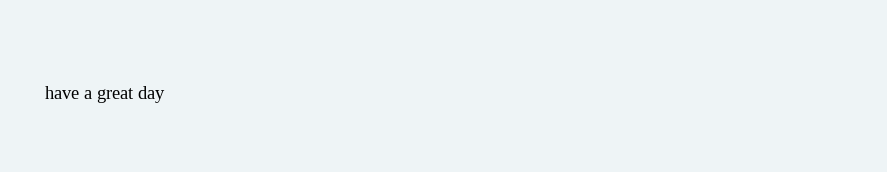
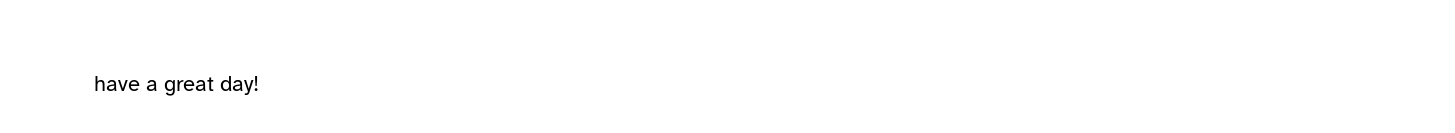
[138,86,165,103] day -> [220,76,259,95] day!

